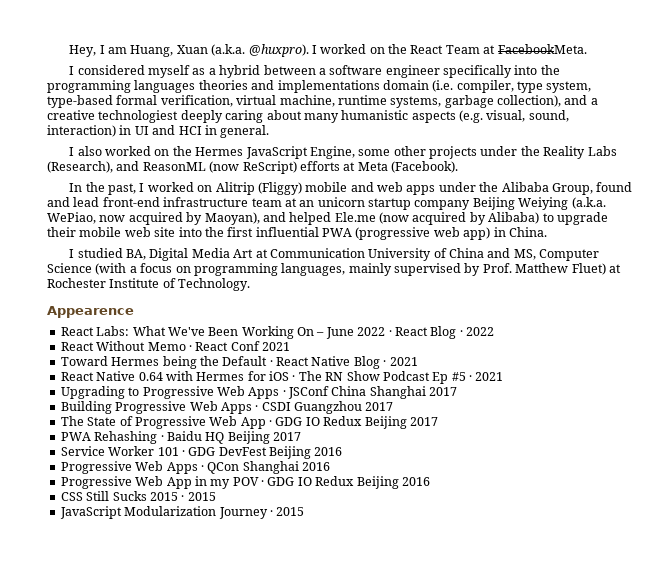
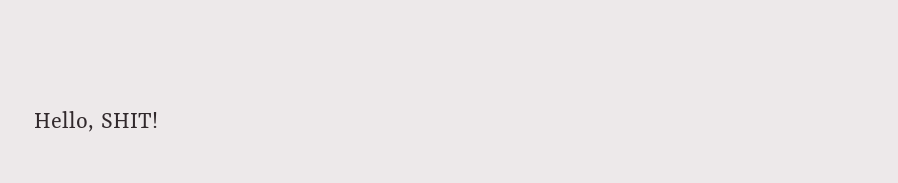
[69,44,587,57] [69,65,560,78] [47,80,592,93] [47,95,598,108] [47,110,569,123] [47,125,270,138] [69,146,617,159] [47,161,458,174] [69,182,633,195] [47,197,606,210] [47,212,608,225] [47,227,547,240] [69,248,600,261] [47,263,621,276] [47,278,251,291] [47,306,134,318] [60,326,494,339] [60,341,290,351] [60,356,418,369] [60,371,504,384] [60,386,458,399] [60,401,394,414] [60,416,438,429] [60,431,301,444] [60,446,343,459] [60,461,330,474] [60,476,430,489] [60,491,216,501] [59,506,305,519] Hey, I am Huang, Xuan (a.k.a. @huxpro). I worked on the React Team at FacebookMeta. // I considered myself as a hybrid between a software engineer specifically into the programming languages theories and implementations domain (i.e. compiler, type system, type-based formal verification, virtual machine, runtime systems, garbage collection), and a creative technologiest deeply caring about many humanistic aspects (e.g. visual, sound, interaction) in UI and HCI in general. // I also worked on the Hermes JavaScript Engine, some other projects under the Reality Labs (Research), and ReasonML (now ReScript) efforts at Meta (Facebook). // In the past, I worked on Alitrip (Fliggy) mobile and web apps under the Alibaba Group, found and lead front-end infrastructure team at an unicorn startup company Beijing Weiying (a.k.a. WePiao, now acquired by Maoyan), and helped Ele.me (now acquired by Alibaba) to upgrade their mobile web site into the first influential PWA (progressive web app) in China. // I studied BA, Digital Media Art at Communication University of China and MS, Computer Science (with a focus on programming languages, mainly supervised by Prof. Matthew Fluet) at Rochester Institute of Technology. // Appearence // React Labs: What We've Been Working On – June 2022 · React Blog · 2022 // React Without Memo · React Conf 2021 // Toward Hermes being the Default · React Native Blog · 2021 // React Native 0.64 with Hermes for iOS · The RN Show Podcast Ep #5 · 2021 // Upgrading to Progressive Web Apps · JSConf China Shanghai 2017 // Building Progressive Web Apps · CSDI Guangzhou 2017 // The State of Progressive Web App · GDG IO Redux Beijing 2017 // PWA Rehashing · Baidu HQ Beijing 2017 // Service Worker 101 · GDG DevFest Beijing 2016 // Progressive Web Apps · QCon Shanghai 2016 // Progressive Web App in my POV · GDG IO Redux Beijing 2016 // CSS Still Sucks 2015 · 2015 // JavaScript Modularization Journey · 2015 -> [34,111,158,132] Hello, SHIT!

